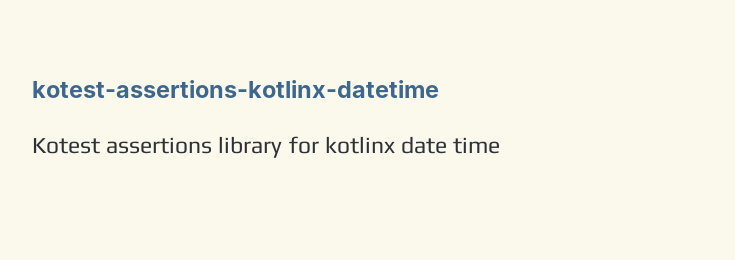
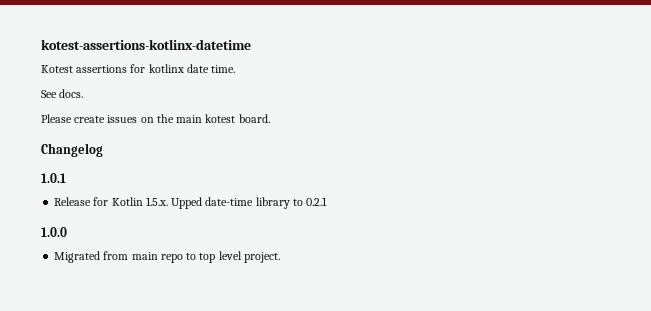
[218,136,283,158] library -> (128, 69) none
[453,137,501,154] time -> [211,65,236,73] [41,89,84,98] [41,114,270,123] [41,143,103,157] [41,173,66,183] [54,197,328,209] [41,227,67,237] [54,251,280,263] time. // See docs. // Please create issues on the main kotest board. // Changelog // 1.0.1 // Release for Kotlin 1.5.x. Upped date-time library to 0.2.1 // 1.0.0 // Migrated from main repo to top level project.

